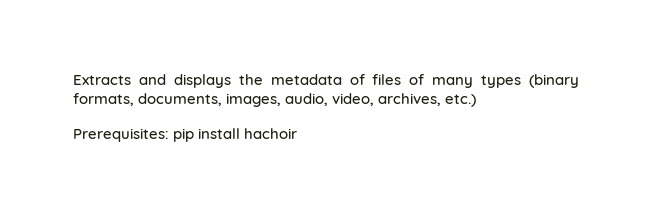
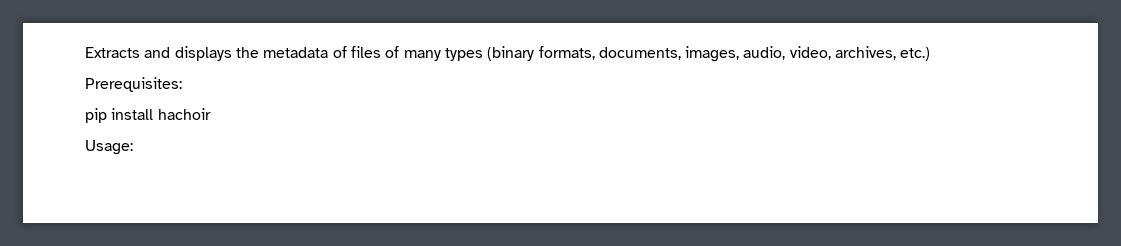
(169, 135) none -> (182, 84) //
(298, 133) none -> [85,140,133,155] // Usage:

